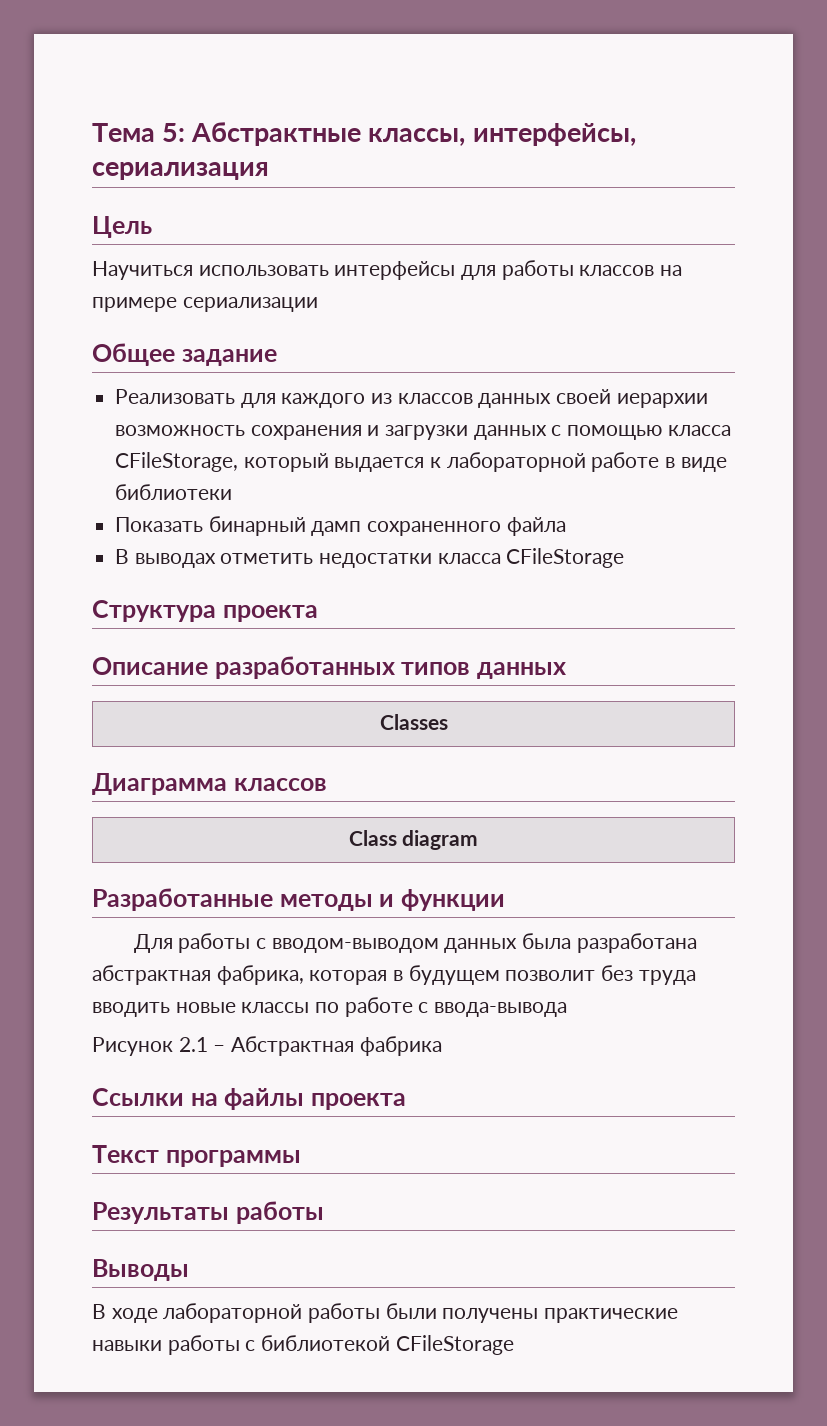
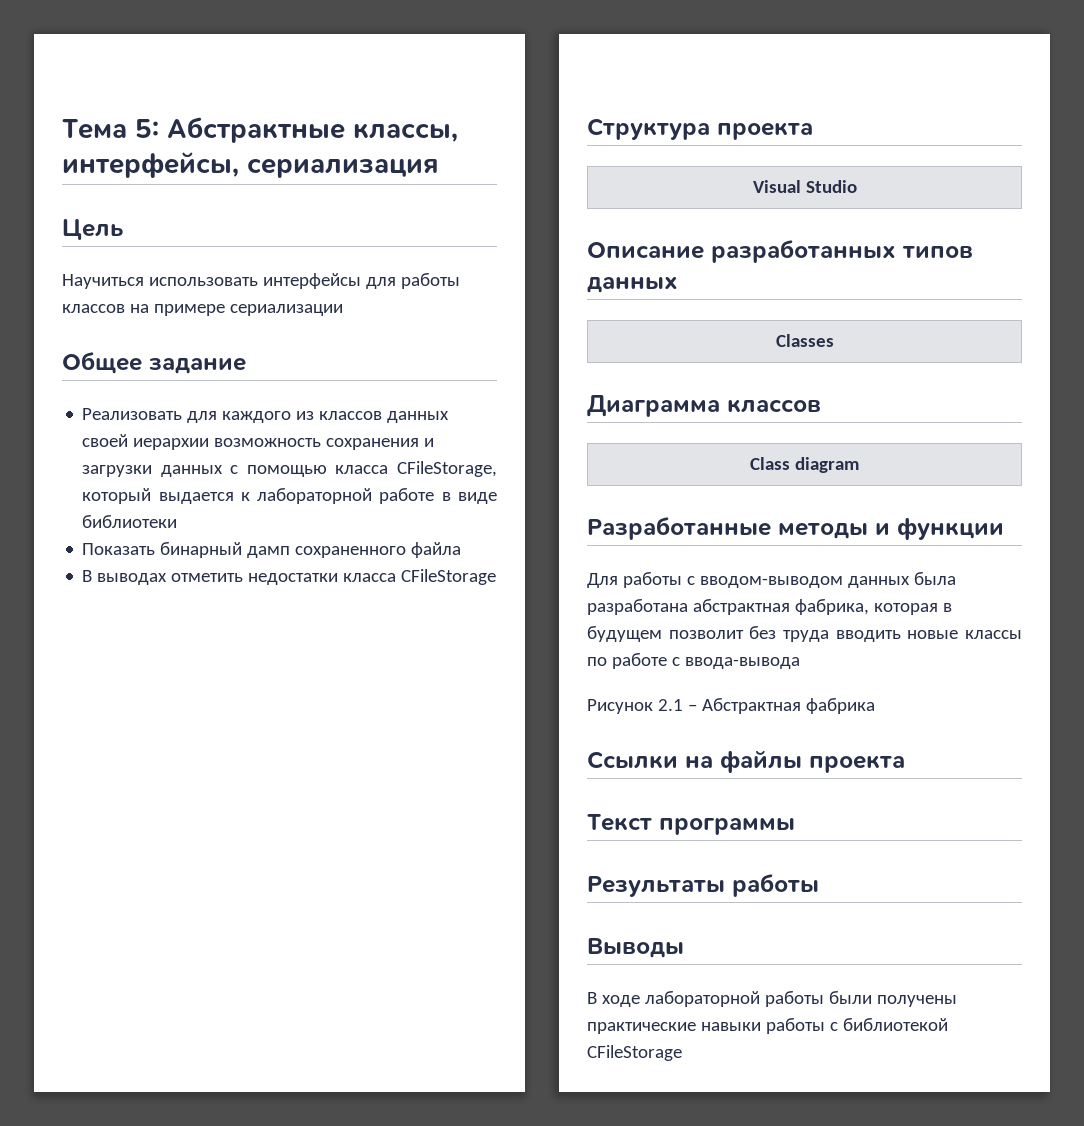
(318, 613) none -> [752,180,857,193] // Visual Studio

